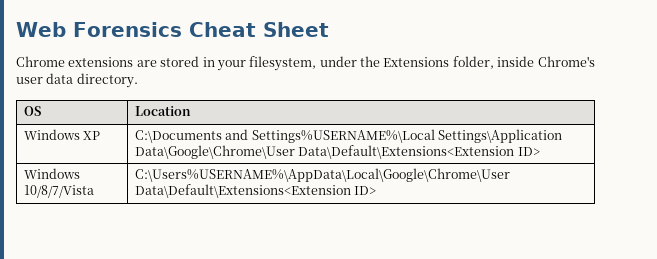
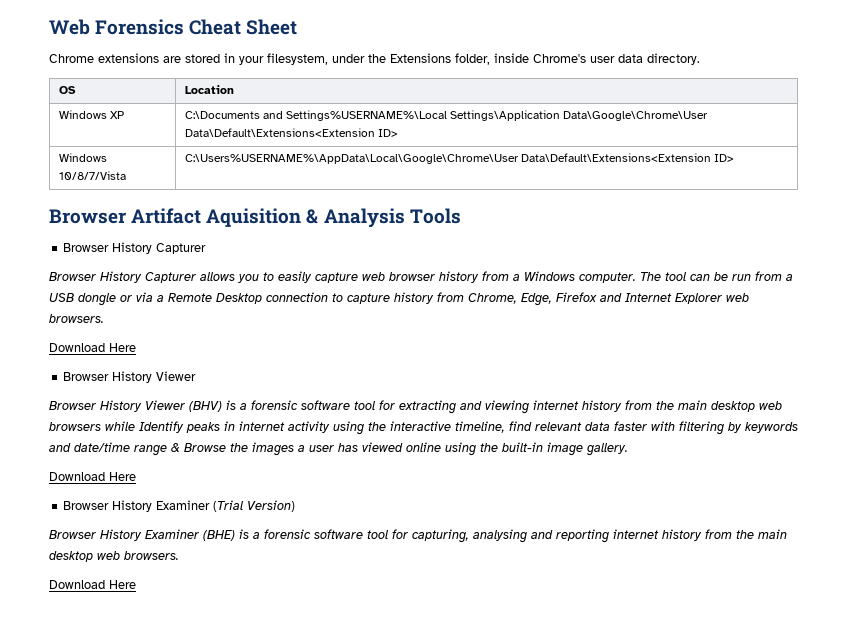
(377, 190) none -> [49,208,461,228] [63,242,207,254] [49,271,793,283] [49,292,749,306] [49,314,104,323] [49,343,136,352] [63,371,197,383] [49,400,782,414] [49,421,798,435] [49,442,628,456] [49,472,136,481] [63,500,296,512] [49,529,787,543] [49,551,179,562] [49,580,136,589] // Browser Artifact Aquisition & Analysis Tools // Browser History Capturer // Browser History Capturer allows you to easily capture web browser history from a Windows computer. The tool can be run from a USB dongle or via a Remote Desktop connection to capture history from Chrome, Edge, Firefox and Internet Explorer web browsers. // Download Here // Browser History Viewer // Browser History Viewer (BHV) is a forensic software tool for extracting and viewing internet history from the main desktop web browsers while Identify peaks in internet activity using the interactive timeline, find relevant data faster with filtering by keywords and date/time range & Browse the images a user has viewed online using the built-in image gallery. // Download Here // Browser History Examiner (Trial Version) // Browser History Examiner (BHE) is a forensic software tool for capturing, analysing and reporting internet history from the main desktop web browsers. // Download Here

